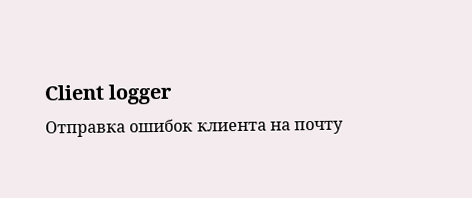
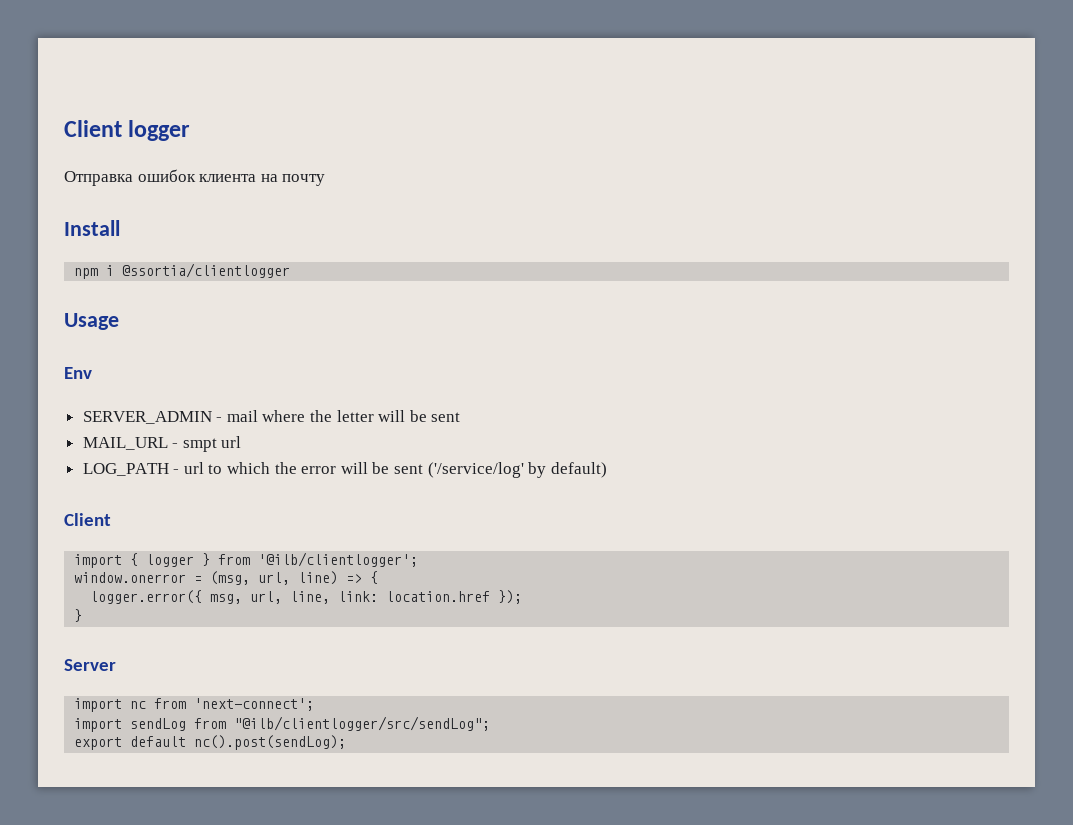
(345, 127) none -> [64,220,120,236] [74,263,291,279] [64,313,119,330] [64,367,92,379] [82,410,461,424] [82,436,242,452] [82,462,607,478] [64,513,111,526] [74,552,419,568] [74,571,379,585] [90,590,523,604] [74,609,83,622] [64,659,116,671] [74,698,315,712] [74,716,491,732] [74,735,347,750] // Install // npm i @ssortia/clientlogger // Usage // Env // SERVER_ADMIN - mail where the letter will be sent // MAIL_URL - smpt url // LOG_PATH - url to which the error will be sent ('/service/log' by default) // Client // import { logger } from '@ilb/clientlogger'; // window.onerror = (msg, url, line) => { // logger.error({ msg, url, line, link: location.href }); // } // Server // import nc from 'next-connect'; // import sendLog from "@ilb/clientlogger/src/sendLog"; // export default nc().post(sendLog);

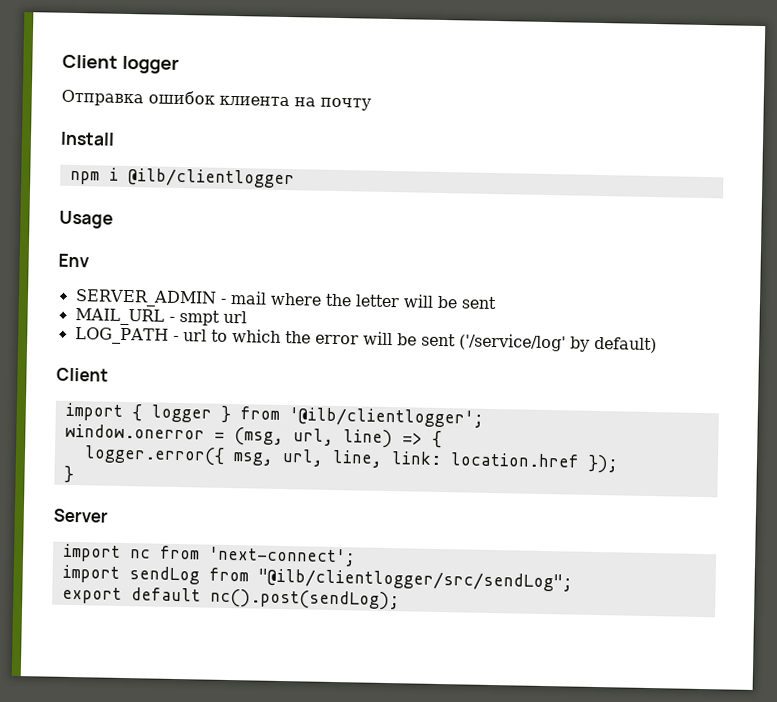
[122,263,291,278] @ssortia/clientlogger -> [127,168,295,189] @ilb/clientlogger

